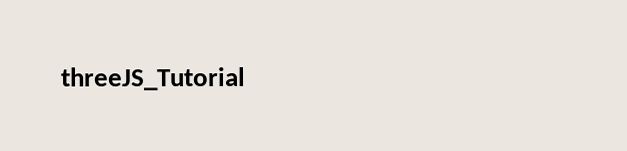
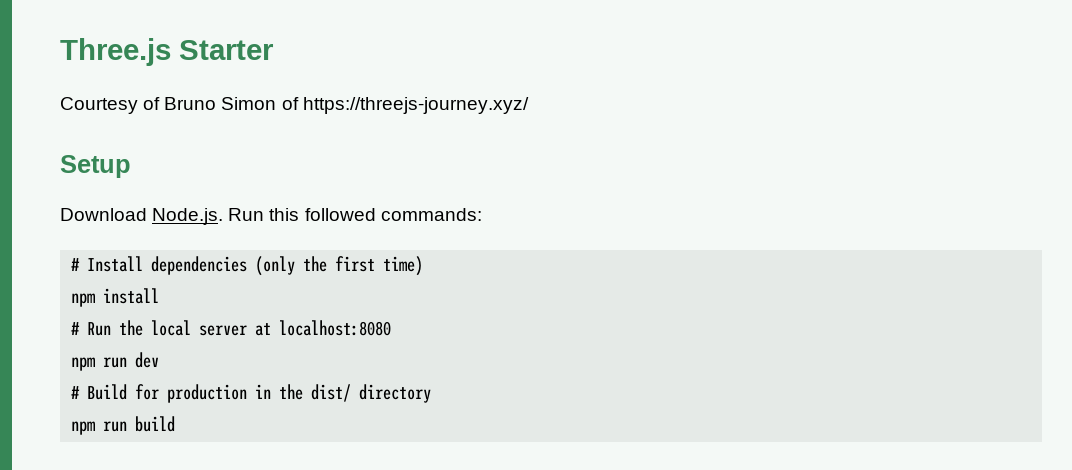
[60,67,246,91] threeJS_Tutorial -> [60,38,274,66] [60,97,529,114] [60,155,131,178] [60,208,482,225] [71,256,424,276] [71,288,160,307] [71,320,392,336] [71,352,160,371] [71,384,432,403] [71,416,176,435] Three.js Starter // Courtesy of Bruno Simon of https://threejs-journey.xyz/ // Setup // Download Node.js. Run this followed commands: // # Install dependencies (only the first time) // npm install // # Run the local server at localhost:8080 // npm run dev // # Build for production in the dist/ directory // npm run build

